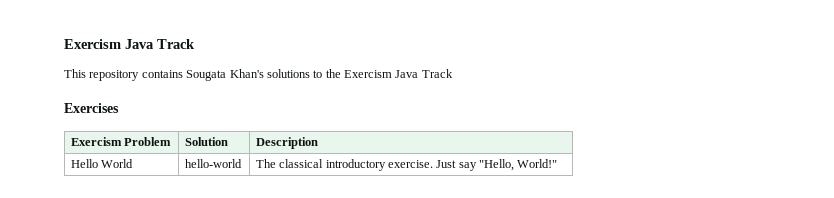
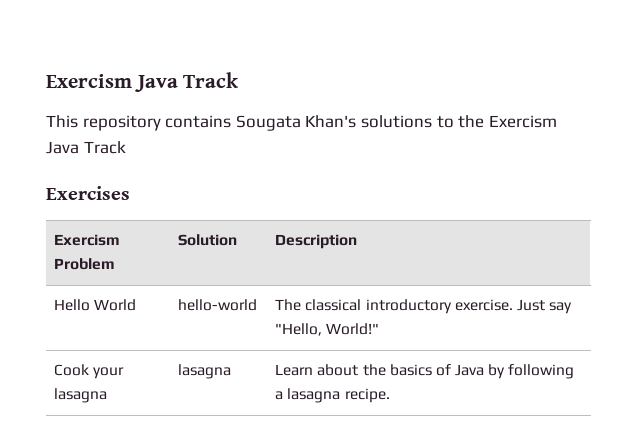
(558, 163) none -> [54,364,125,379] [54,388,108,403] [178,364,232,379] [275,364,575,379] [275,388,390,403] // Cook your lasagna | lasagna | Learn about the basics of Java by following a lasagna recipe.

